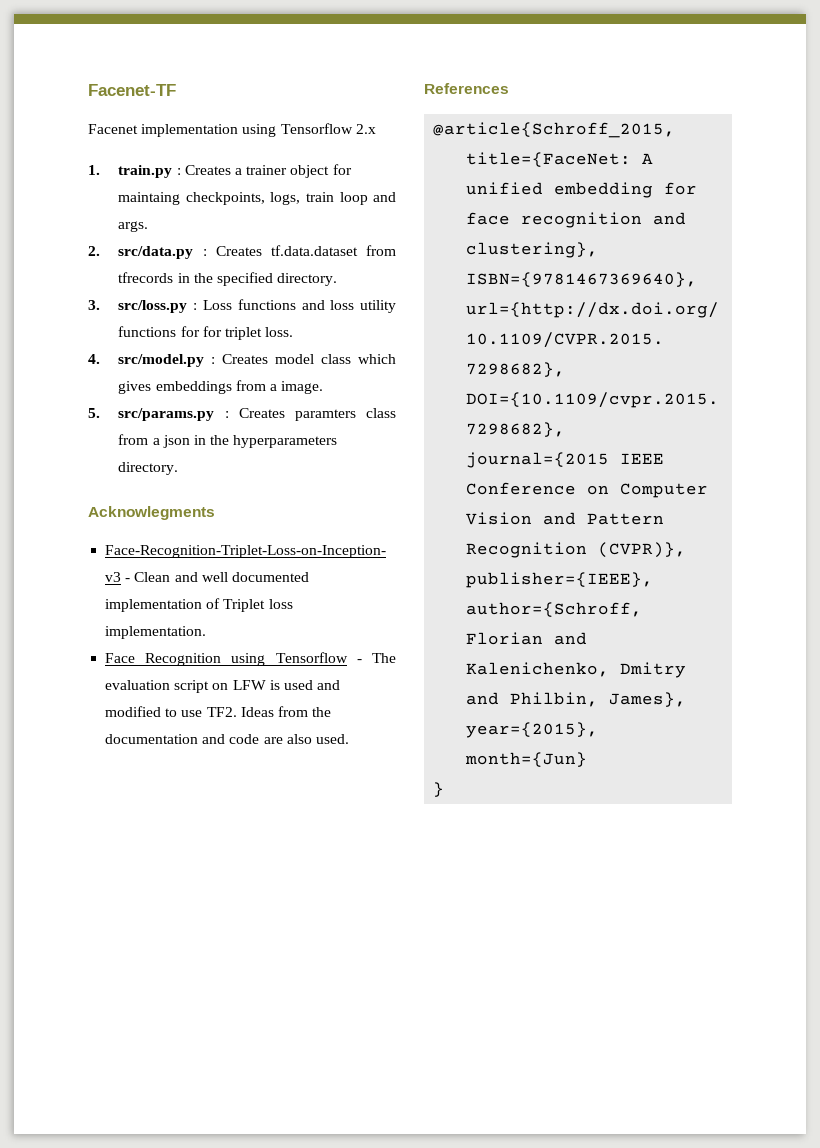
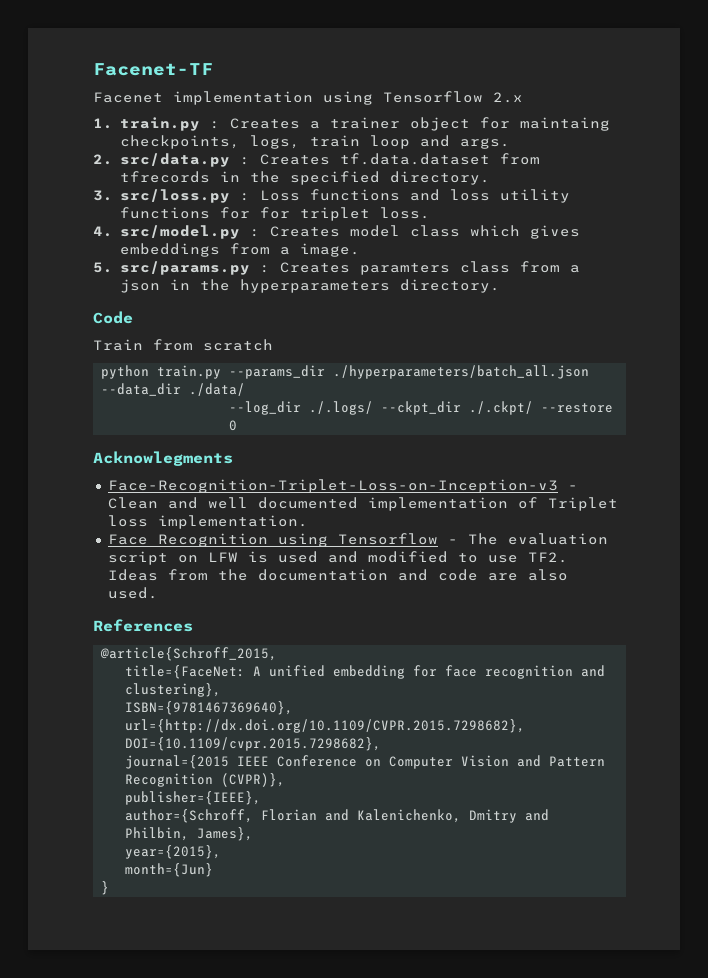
(179, 468) none -> [93,311,133,324] [93,339,273,351] [101,365,590,379] [101,383,246,396] [229,401,614,415] [229,420,238,431] // Code // Train from scratch // python train.py --params_dir ./hyperparameters/batch_all.json --data_dir ./data/ // --log_dir ./.logs/ --ckpt_dir ./.ckpt/ --restore 0

